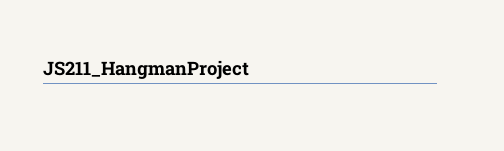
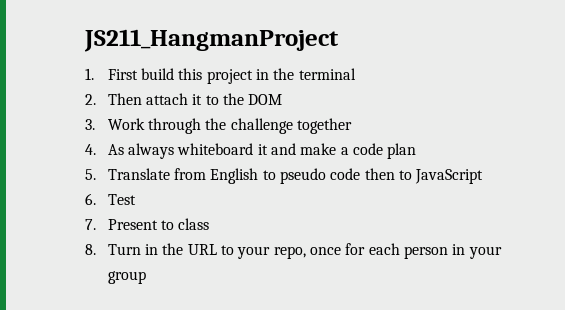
(249, 69) none -> [85,68,356,84] [85,93,283,105] [85,118,353,134] [85,143,417,159] [85,168,484,184] [85,193,136,205] [85,218,210,230] [85,243,502,259] [107,271,146,284] // 1. First build this project in the terminal // 2. Then attach it to the DOM // 3. Work through the challenge together // 4. As always whiteboard it and make a code plan // 5. Translate from English to pseudo code then to JavaScript // 6. Test // 7. Present to class // 8. Turn in the URL to your repo, once for each person in your group

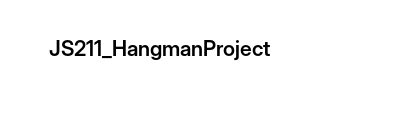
[85,68,356,84] [85,93,283,105] [85,118,353,134] [85,143,417,159] [85,168,484,184] [85,193,136,205] [85,218,210,230] [85,243,502,259] [107,271,146,284] // 1. First build this project in the terminal // 2. Then attach it to the DOM // 3. Work through the challenge together // 4. As always whiteboard it and make a code plan // 5. Translate from English to pseudo code then to JavaScript // 6. Test // 7. Present to class // 8. Turn in the URL to your repo, once for each person in your group -> (270, 50) none

